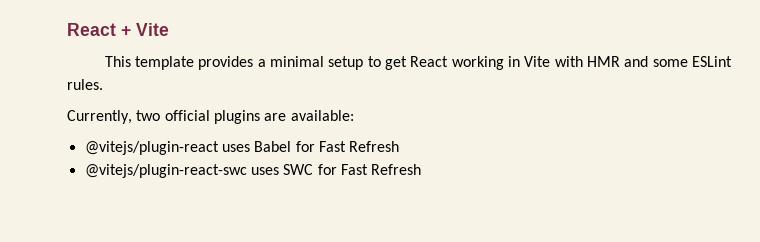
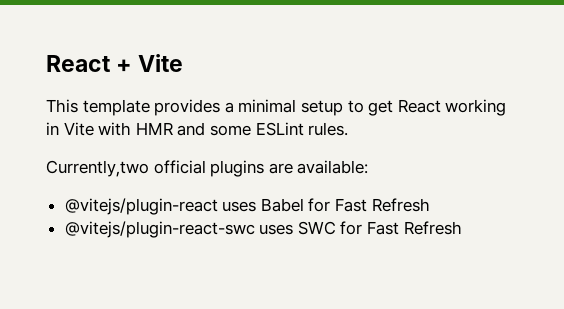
[67,110,161,124] Currently, two -> [46,160,149,177] Currently,two

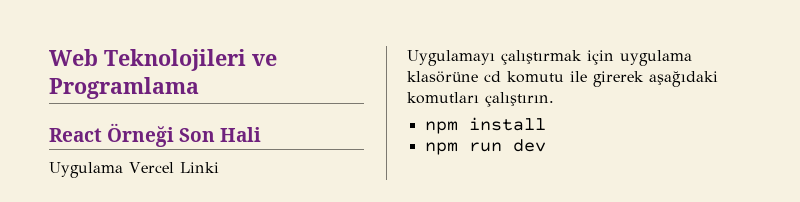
[46,54,184,72] [46,99,507,116] [46,122,349,136] [46,160,369,177] [64,198,430,215] [64,221,462,238] React + Vite // This template provides a minimal setup to get React working in Vite with HMR and some ESLint rules. // Currently,two official plugins are available: // @vitejs/plugin-react uses Babel for Fast Refresh // @vitejs/plugin-react-swc uses SWC for Fast Refresh -> [49,49,277,71] [49,77,199,99] [49,123,262,147] [49,162,219,178] [407,50,692,66] [407,71,718,87] [407,92,554,107] [424,117,546,134] [424,139,546,155] Web Teknolojileri ve Programlama // React Örneği Son Hali // Uygulama Vercel Linki // Uygulamayı çalıştırmak için uygulama klasörüne cd komutu ile girerek aşağıdaki komutları çalıştırın. // npm install // npm run dev

